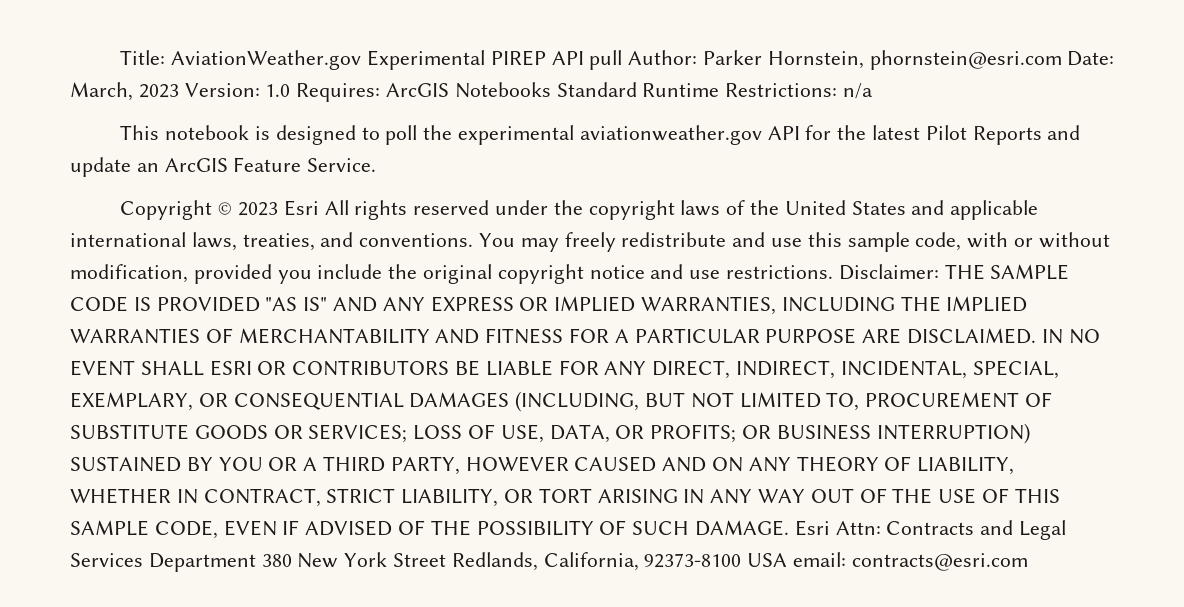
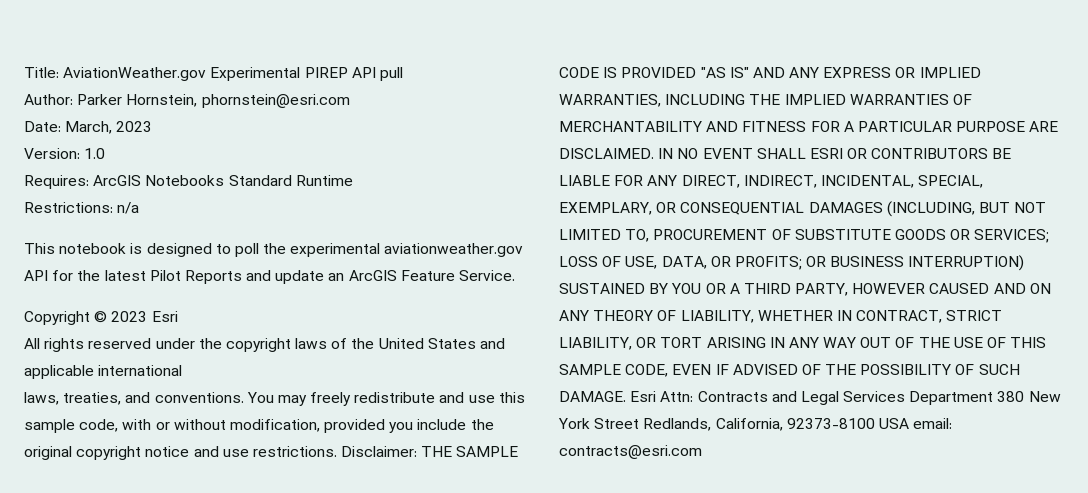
(623, 60) none -> (403, 74) //
(1062, 60) none -> (350, 101) //
(179, 91) none -> (153, 126) //
(291, 90) none -> (106, 153) //
(720, 90) none -> (353, 180) //
(319, 208) none -> (178, 316) //
(186, 239) none -> (183, 370) //

